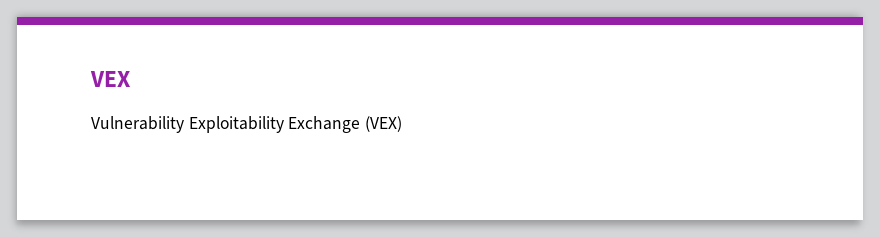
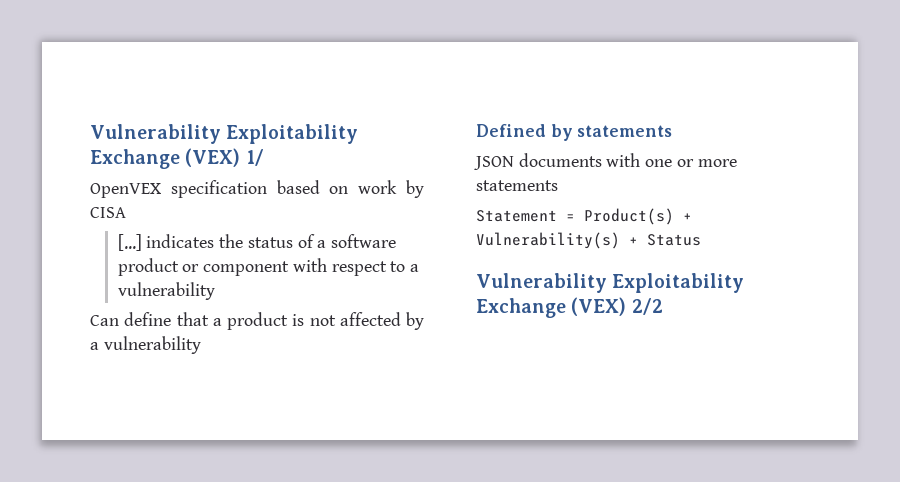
[90,71,131,87] [91,116,403,133] VEX // Vulnerability Exploitability Exchange (VEX) -> [90,124,359,144] [90,148,264,169] [90,180,425,198] [90,207,126,218] [117,234,397,251] [117,258,420,276] [117,282,215,300] [90,312,424,330] [90,336,201,354] [476,124,673,141] [474,153,737,170] [476,180,558,191] [476,208,692,225] [476,232,701,249] [476,273,745,293] [476,297,663,318] Vulnerability Exploitability Exchange (VEX) 1/ // OpenVEX specification based on work by CISA // [...] indicates the status of a software product or component with respect to a vulnerability // Can define that a product is not affected by a vulnerability // Defined by statements // JSON documents with one or more statements // Statement = Product(s) + Vulnerability(s) + Status // Vulnerability Exploitability Exchange (VEX) 2/2

